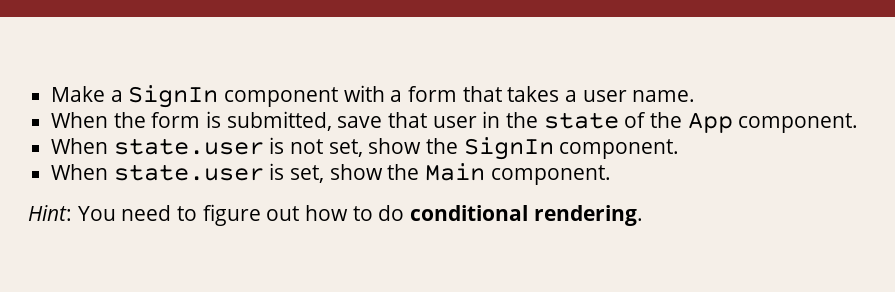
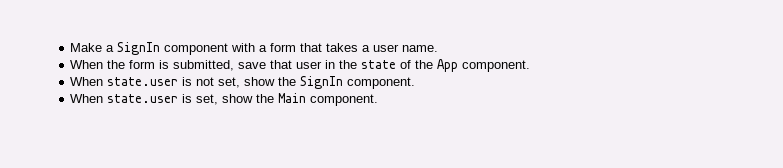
[28,204,643,226] // Hint: You need to figure out how to do conditional rendering. -> (379, 100) none

